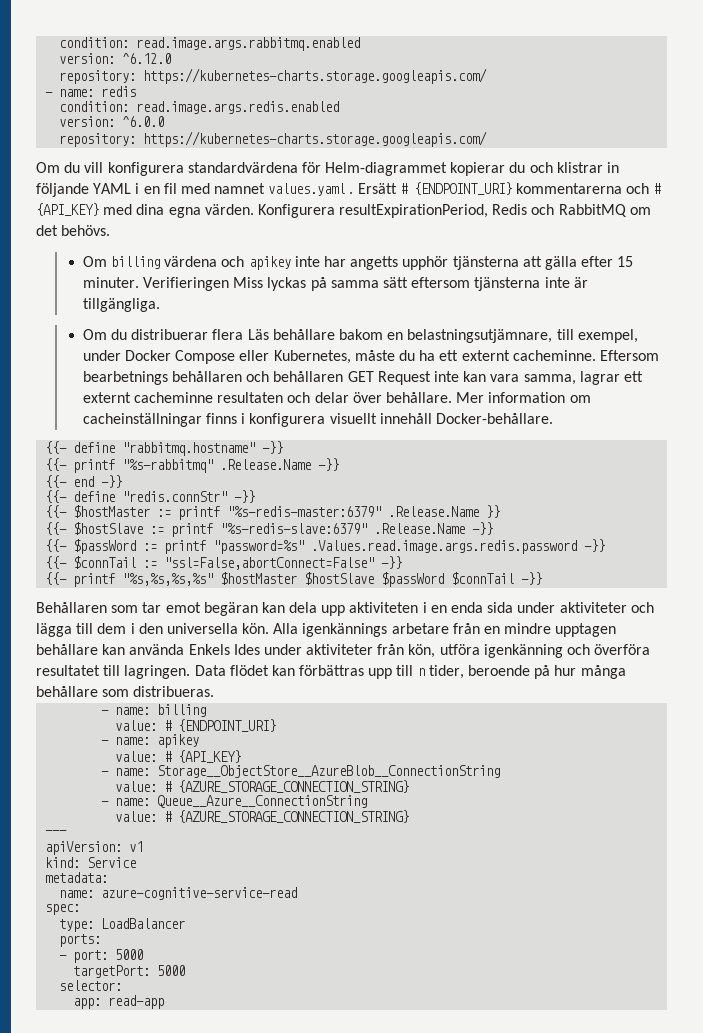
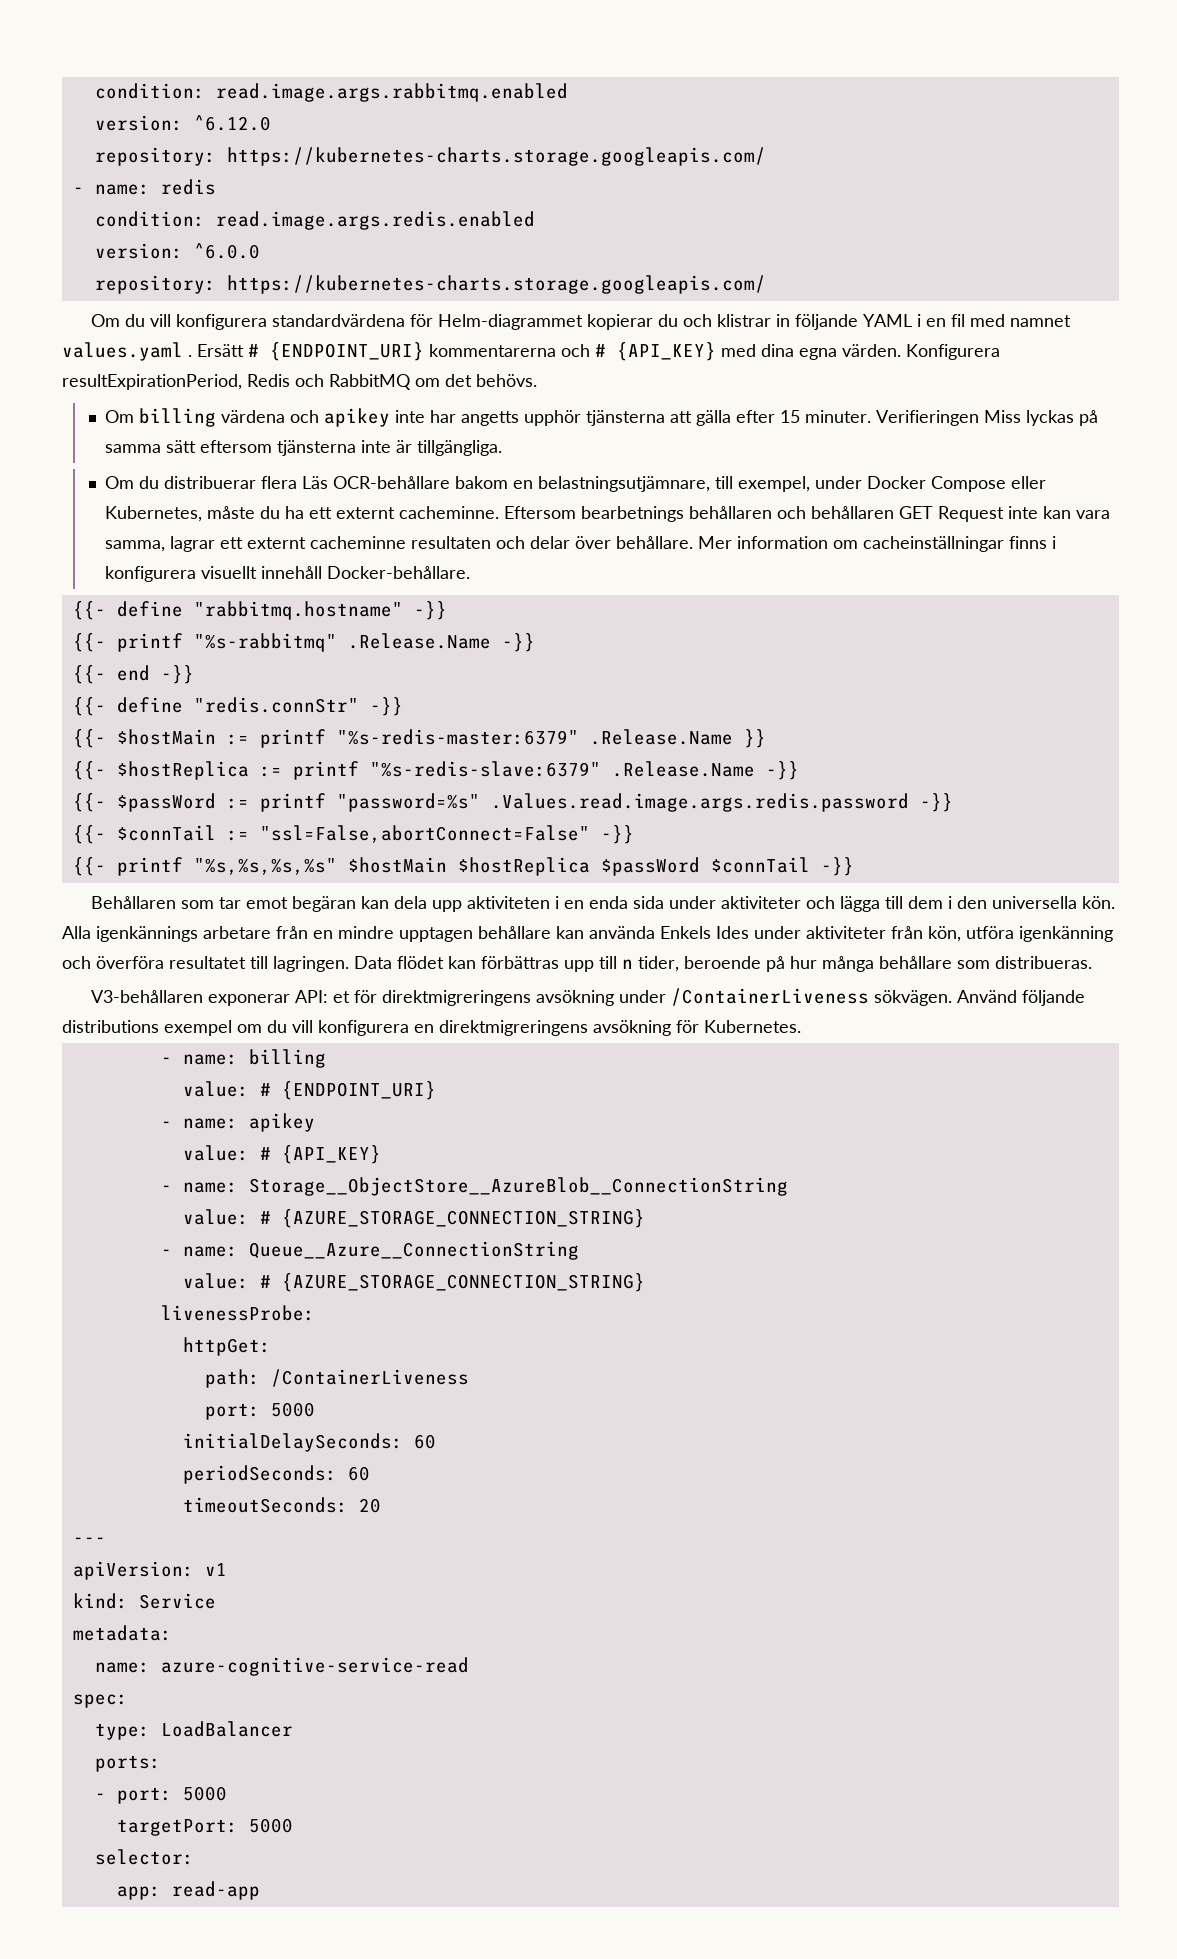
[272,329,335,340] behållare -> [333,476,451,489] OCR-behållare
[73,505,151,518] $hostMaster -> [116,729,216,745] $hostMain
[73,522,144,535] $hostSlave -> [116,761,249,780] $hostReplica
[220,572,375,585] $hostMaster $hostSlave -> [347,857,590,876] $hostMain $hostReplica
(215, 691) none -> [91,988,1086,1006] [62,1020,801,1036] // V3-behållaren exponerar API: et för direktmigreringens avsökning under /ContainerLiveness sökvägen. Använd följande distributions exempel om du vill konfigurera en direktmigreringens avsökning för Kubernetes.
(410, 816) none -> [160,1305,315,1321] [182,1337,271,1356] [204,1369,469,1388] [204,1402,315,1420] [182,1433,436,1452] [182,1465,370,1484] [182,1497,381,1513] // livenessProbe: // httpGet: // path: /ContainerLiveness // port: 5000 // initialDelaySeconds: 60 // periodSeconds: 60 // timeoutSeconds: 20

